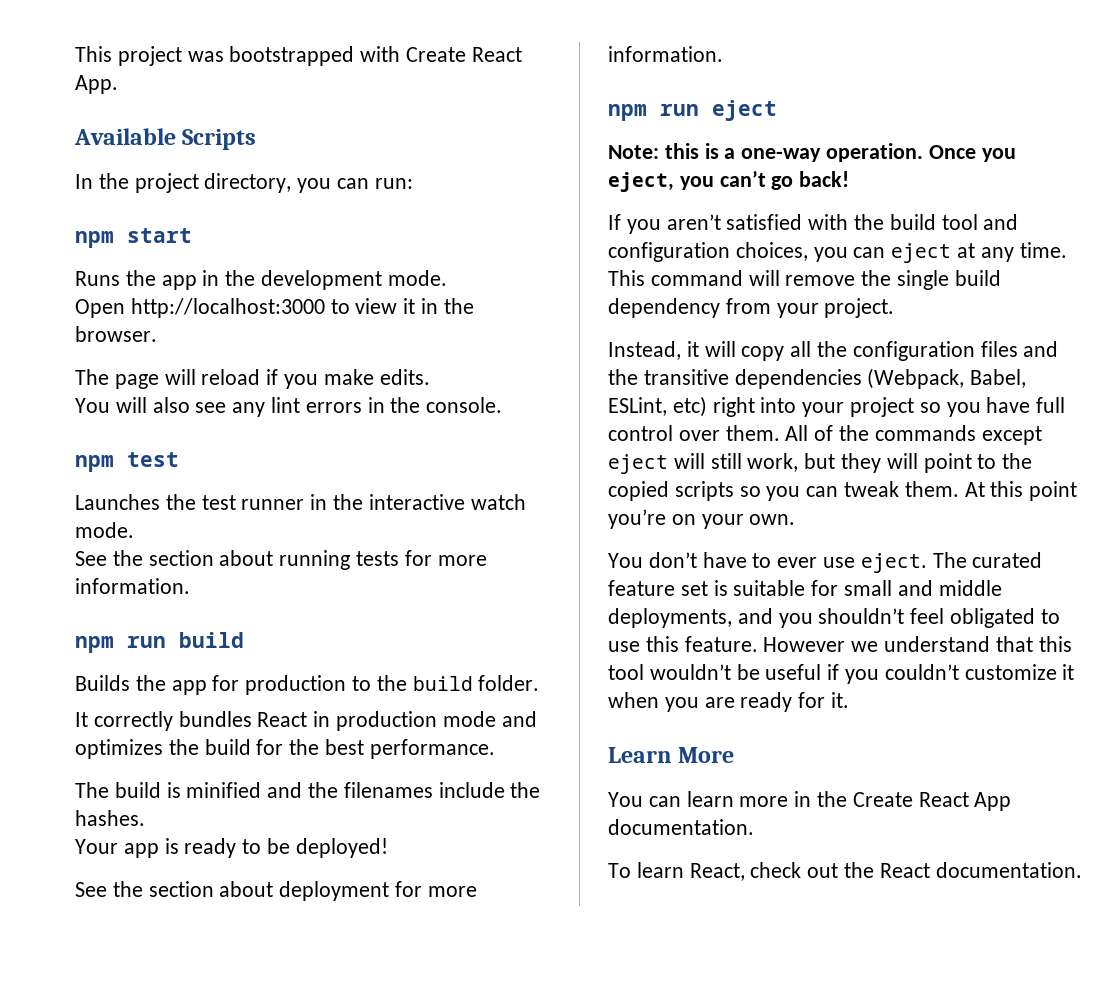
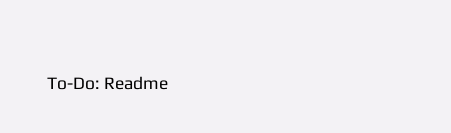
[75,46,522,66] [75,75,118,94] [74,128,257,150] [75,173,413,193] [75,228,192,248] [75,270,447,290] [75,298,474,318] [75,326,157,342] [75,369,430,389] [75,397,503,417] [75,452,179,472] [75,494,526,510] [75,522,134,538] [75,550,487,570] [75,578,190,594] [75,632,244,653] [75,675,540,695] [75,711,537,731] [75,739,495,759] [75,782,541,798] [75,810,145,826] [75,838,388,858] [75,881,477,901] [608,46,723,62] [608,100,777,121] [608,143,1016,162] [608,171,850,192] [608,214,1019,234] [608,242,1067,263] [608,270,1001,290] [608,298,895,318] [608,341,1059,361] [608,368,1027,389] [608,396,1066,417] [608,425,1042,445] [608,453,1033,474] [608,481,1078,501] [608,509,796,529] [608,552,1043,573] [608,580,1002,596] [608,608,1060,628] [608,636,1072,652] [608,664,1075,684] [608,692,850,712] [608,747,735,763] [608,791,1012,811] [608,819,754,835] [608,862,1082,881] This project was bootstrapped with Create React App. // Available Scripts // In the project directory, you can run: // npm start // Runs the app in the development mode. // Open http://localhost:3000 to view it in the browser. // The page will reload if you make edits. // You will also see any lint errors in the console. // npm test // Launches the test runner in the interactive watch mode. // See the section about running tests for more information. // npm run build // Builds the app for production to the build folder. // It correctly bundles React in production mode and optimizes the build for the best performance. // The build is minified and the filenames include the hashes. // Your app is ready to be deployed! // See the section about deployment for more information. // npm run eject // Note: this is a one-way operation. Once you eject, you can’t go back! // If you aren’t satisfied with the build tool and configuration choices, you can eject at any time. This command will remove the single build dependency from your project. // Instead, it will copy all the configuration files and the transitive dependencies (Webpack, Babel, ESLint, etc) right into your project so you have full control over them. All of the commands except eject will still work, but they will point to the copied scripts so you can tweak them. At this point you’re on your own. // You don’t have to ever use eject. The curated feature set is suitable for small and middle deployments, and you shouldn’t feel obligated to use this feature. However we understand that this tool wouldn’t be useful if you couldn’t customize it when you are ready for it. // Learn More // You can learn more in the Create React App documentation. // To learn React, check out the React documentation. -> [47,76,168,90] To-Do: Readme

